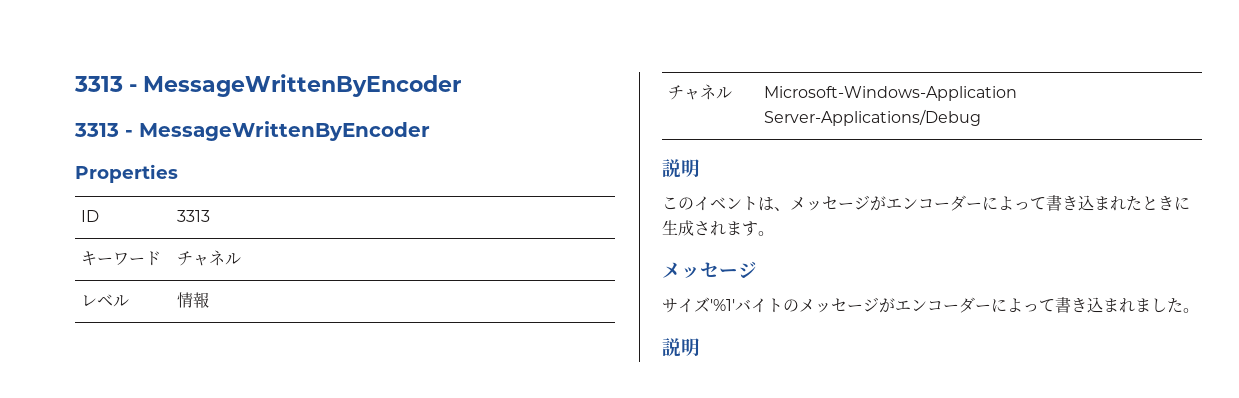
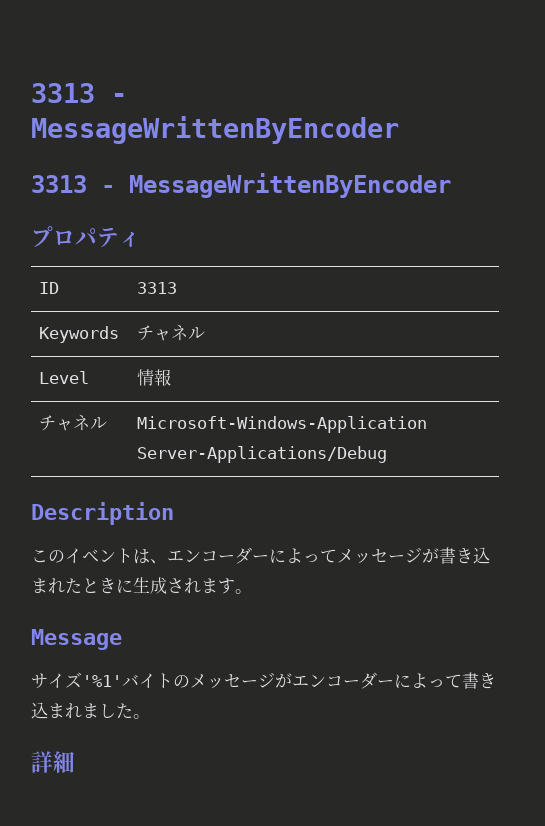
[75,164,178,183] Properties -> [31,226,141,248] プロパティ
[81,251,162,266] キーワード -> [38,326,119,343] Keywords
[81,294,130,307] レベル -> [38,371,89,384] Level
[662,159,700,178] 説明 -> [31,502,174,525] Description
[790,195,1046,211] メッセージがエンコーダーによって -> [167,547,439,564] エンコーダーによってメッセージが
[662,261,757,278] メッセージ -> [31,629,122,650] Message
[662,338,700,357] 説明 -> [31,751,75,773] 詳細

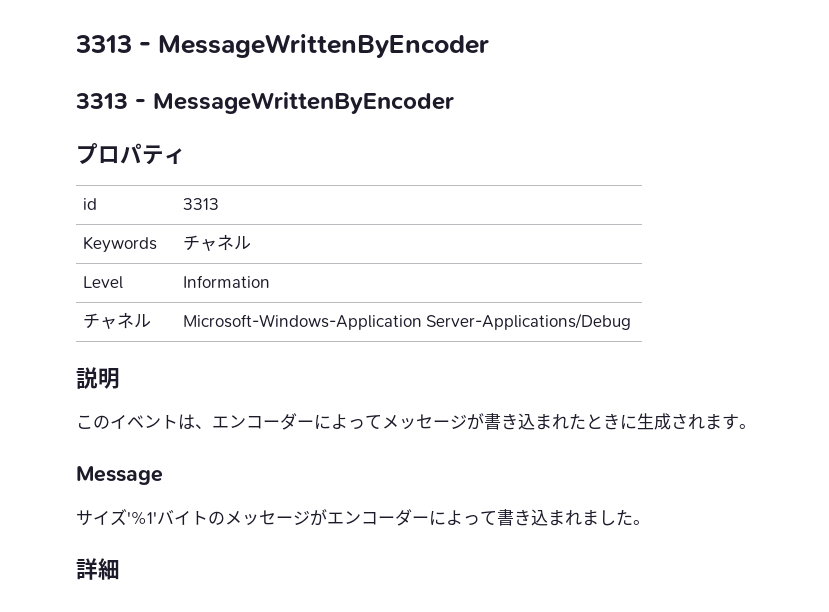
[38,282,59,294] ID -> [82,198,97,210] id
[136,369,171,386] 情報 -> [182,275,270,288] Information
[31,502,174,525] Description -> [76,367,120,389] 説明

